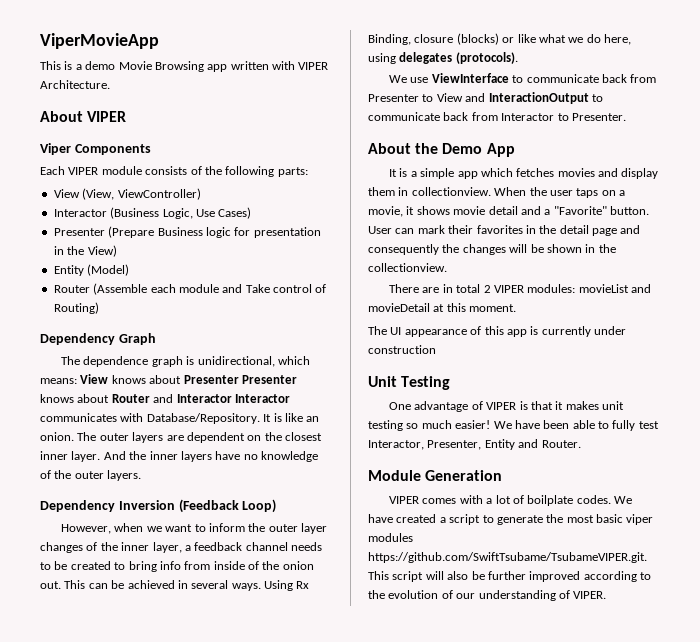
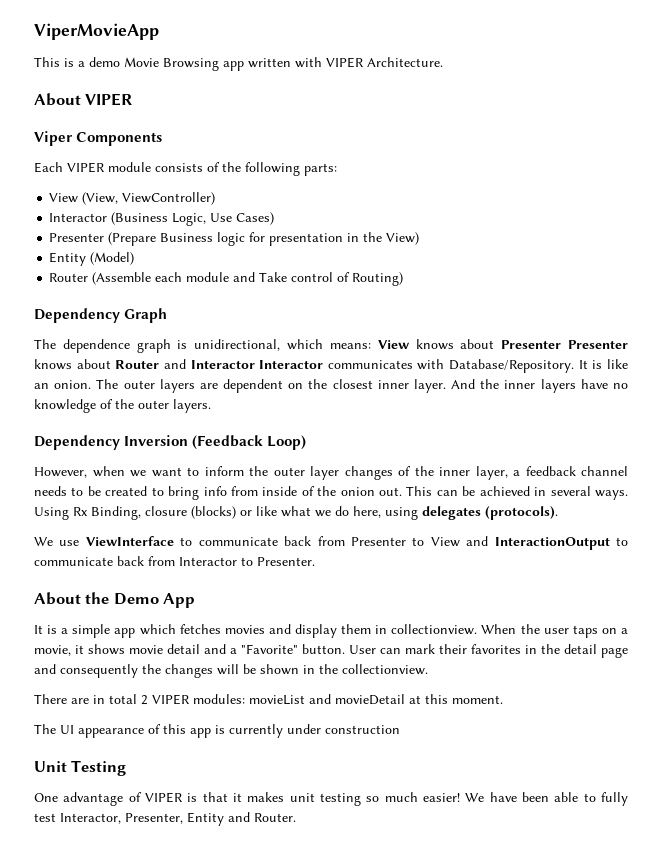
[368,470,503,481] [389,495,633,506] [368,514,654,525] [368,533,413,542] [368,552,647,563] [368,571,651,582] [368,590,607,601] // Module Generation // VIPER comes with a lot of boilplate codes. We have created a script to generate the most basic viper modules https://github.com/SwiftTsubame/TsubameVIPER.git. This script will also be further improved according to the evolution of our understanding of VIPER. -> (296, 817) none

